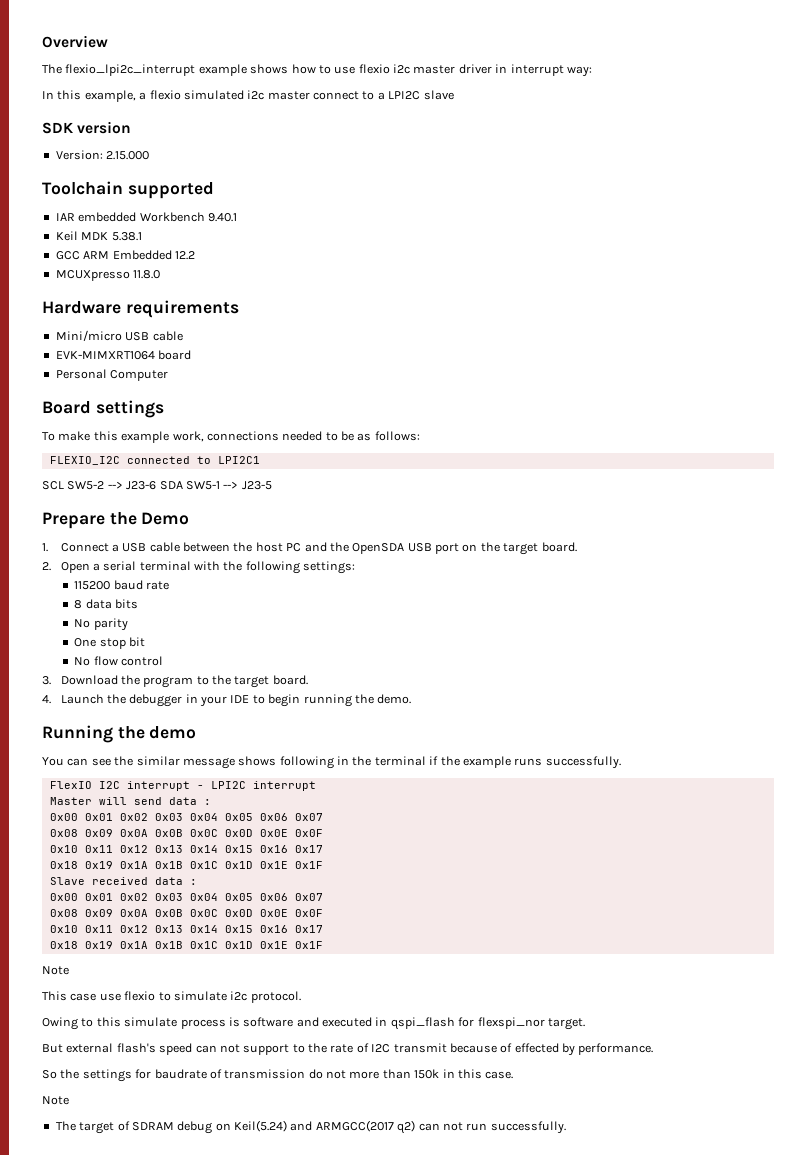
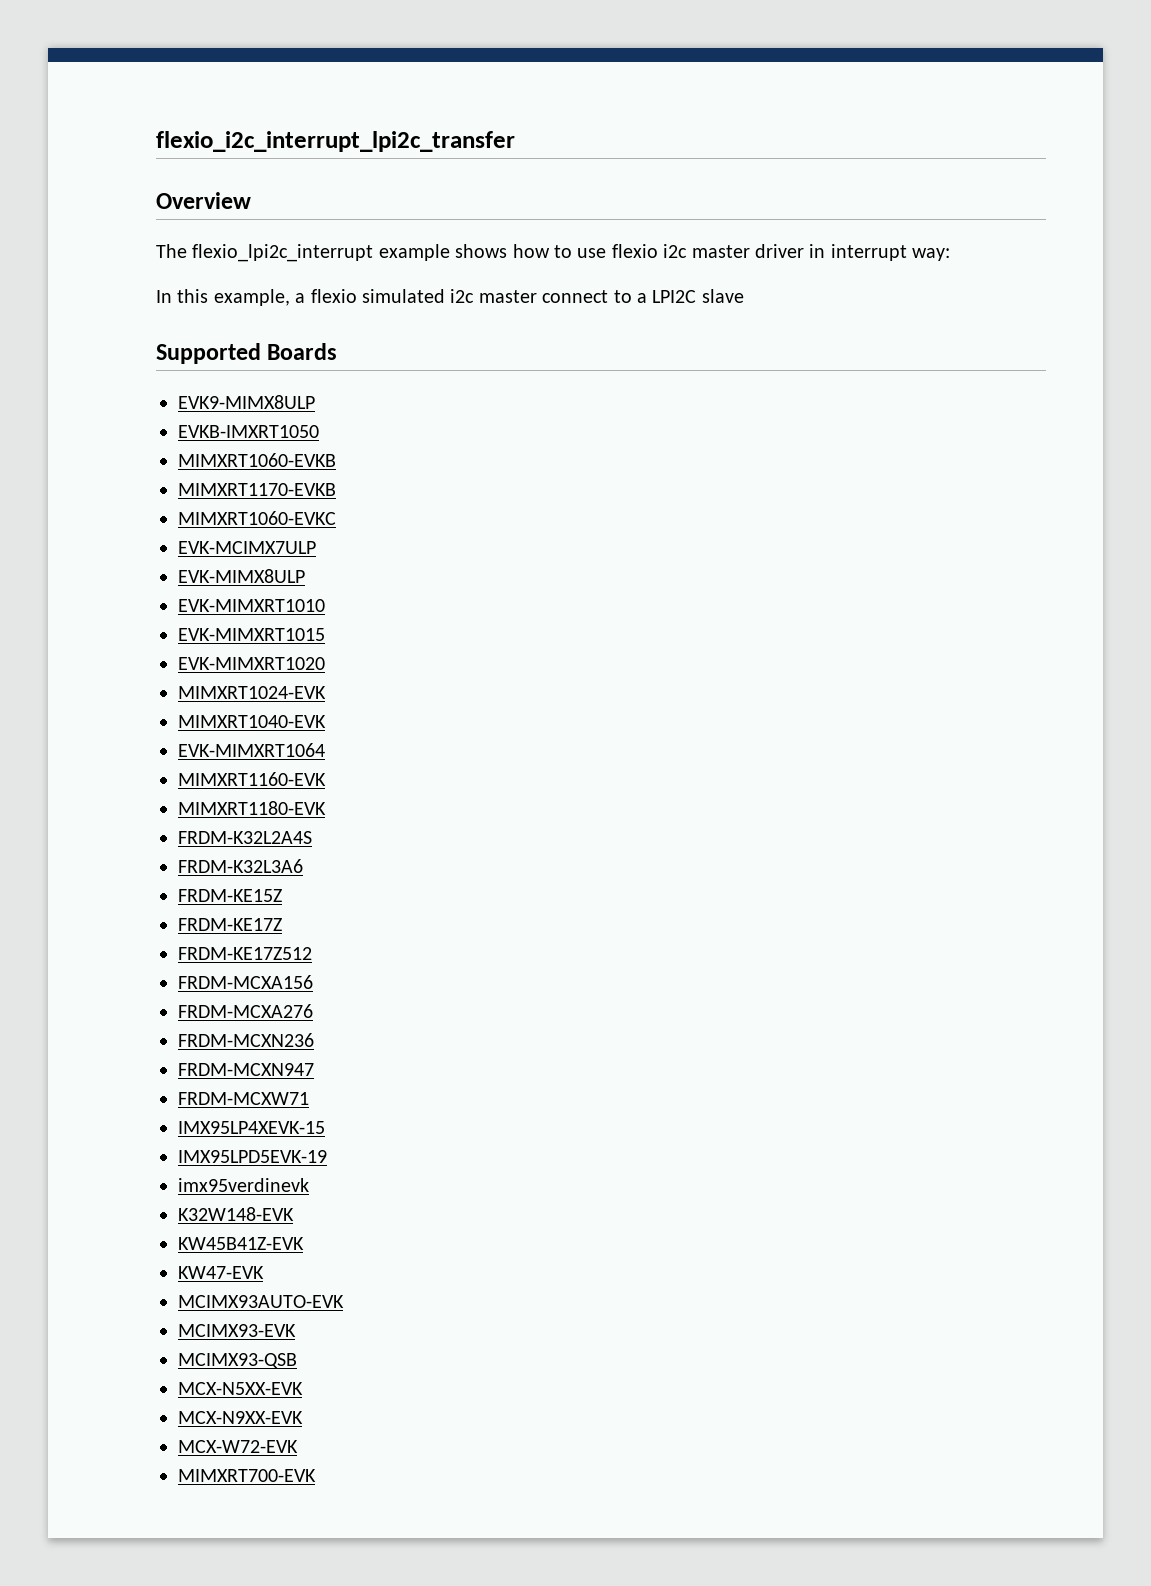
(42, 41) none -> [156,131,515,152] flexio_i2c_interrupt_lpi2c_transfer //
[42,121,132,134] [55,150,150,160] [42,181,214,199] [55,212,237,222] [55,231,142,241] [55,250,195,260] [55,270,161,281] [42,300,239,318] [55,330,183,341] [55,350,192,360] [55,369,169,381] [42,400,164,418] [42,431,420,443] [49,456,260,465] [42,481,272,490] [42,512,190,529] [42,542,577,555] [42,561,356,574] [74,580,170,590] [74,599,139,609] [74,618,128,631] [74,637,146,649] [74,656,164,666] [42,675,308,688] [42,694,412,707] [42,725,197,743] [42,756,621,769] [49,781,316,791] [49,797,211,805] [49,813,323,821] [49,829,323,837] [49,845,323,853] [49,861,323,869] [49,877,197,885] [49,893,323,901] [49,909,323,917] [49,925,323,933] [49,941,323,949] [42,966,69,975] [42,991,301,1003] [42,1017,585,1030] [42,1043,654,1056] [42,1069,514,1082] [42,1096,69,1105] [55,1120,566,1134] SDK version // Version: 2.15.000 // Toolchain supported // IAR embedded Workbench 9.40.1 // Keil MDK 5.38.1 // GCC ARM Embedded 12.2 // MCUXpresso 11.8.0 // Hardware requirements // Mini/micro USB cable // EVK-MIMXRT1064 board // Personal Computer // Board settings // To make this example work, connections needed to be as follows: // FLEXIO_I2C connected to LPI2C1 // SCL SW5-2 --> J23-6 SDA SW5-1 --> J23-5 // Prepare the Demo // 1. Connect a USB cable between the host PC and the OpenSDA USB port on the target board. // 2. Open a serial terminal with the following settings: // 115200 baud rate // 8 data bits // No parity // One stop bit // No flow control // 3. Download the program to the target board. // 4. Launch the debugger in your IDE to begin running the demo. // Running the demo // You can see the similar message shows following in the terminal if the example runs successfully. // FlexIO I2C interrupt - LPI2C interrupt // Master will send data : // 0x00 0x01 0x02 0x03 0x04 0x05 0x06 0x07 // 0x08 0x09 0x0A 0x0B 0x0C 0x0D 0x0E 0x0F // 0x10 0x11 0x12 0x13 0x14 0x15 0x16 0x17 // 0x18 0x19 0x1A 0x1B 0x1C 0x1D 0x1E 0x1F // Slave received data : // 0x00 0x01 0x02 0x03 0x04 0x05 0x06 0x07 // 0x08 0x09 0x0A 0x0B 0x0C 0x0D 0x0E 0x0F // 0x10 0x11 0x12 0x13 0x14 0x15 0x16 0x17 // 0x18 0x19 0x1A 0x1B 0x1C 0x1D 0x1E 0x1F // Note // This case use flexio to simulate i2c protocol. // Owing to this simulate process is software and executed in qspi_flash for flexspi_nor target. // But external flash's speed can not support to the rate of I2C transmit because of effected by performance. // So the settings for baudrate of transmission do not more than 150k in this case. // Note // The target of SDRAM debug on Keil(5.24) and ARMGCC(2017 q2) can not run successfully. -> [156,343,338,364] [178,395,315,409] [178,425,319,438] [178,453,336,467] [178,483,336,496] [178,511,336,525] [178,541,316,554] [178,569,305,583] [178,599,325,612] [178,628,325,641] [178,657,325,670] [178,686,326,699] [178,715,326,728] [178,743,325,757] [178,772,326,786] [178,801,326,815] [178,831,312,844] [178,859,303,873] [178,889,282,902] [178,918,282,931] [178,947,312,960] [178,975,313,989] [178,1004,313,1018] [178,1033,314,1047] [178,1063,314,1076] [178,1092,309,1105] [178,1121,325,1134] [178,1150,327,1163] [178,1178,309,1192] [178,1207,294,1221] [178,1237,304,1250] [178,1266,264,1279] [178,1295,344,1308] [178,1324,296,1337] [178,1353,297,1369] [178,1382,303,1395] [178,1411,303,1424] [178,1440,298,1453] [178,1469,316,1482] Supported Boards // EVK9-MIMX8ULP // EVKB-IMXRT1050 // MIMXRT1060-EVKB // MIMXRT1170-EVKB // MIMXRT1060-EVKC // EVK-MCIMX7ULP // EVK-MIMX8ULP // EVK-MIMXRT1010 // EVK-MIMXRT1015 // EVK-MIMXRT1020 // MIMXRT1024-EVK // MIMXRT1040-EVK // EVK-MIMXRT1064 // MIMXRT1160-EVK // MIMXRT1180-EVK // FRDM-K32L2A4S // FRDM-K32L3A6 // FRDM-KE15Z // FRDM-KE17Z // FRDM-KE17Z512 // FRDM-MCXA156 // FRDM-MCXA276 // FRDM-MCXN236 // FRDM-MCXN947 // FRDM-MCXW71 // IMX95LP4XEVK-15 // IMX95LPD5EVK-19 // imx95verdinevk // K32W148-EVK // KW45B41Z-EVK // KW47-EVK // MCIMX93AUTO-EVK // MCIMX93-EVK // MCIMX93-QSB // MCX-N5XX-EVK // MCX-N9XX-EVK // MCX-W72-EVK // MIMXRT700-EVK

